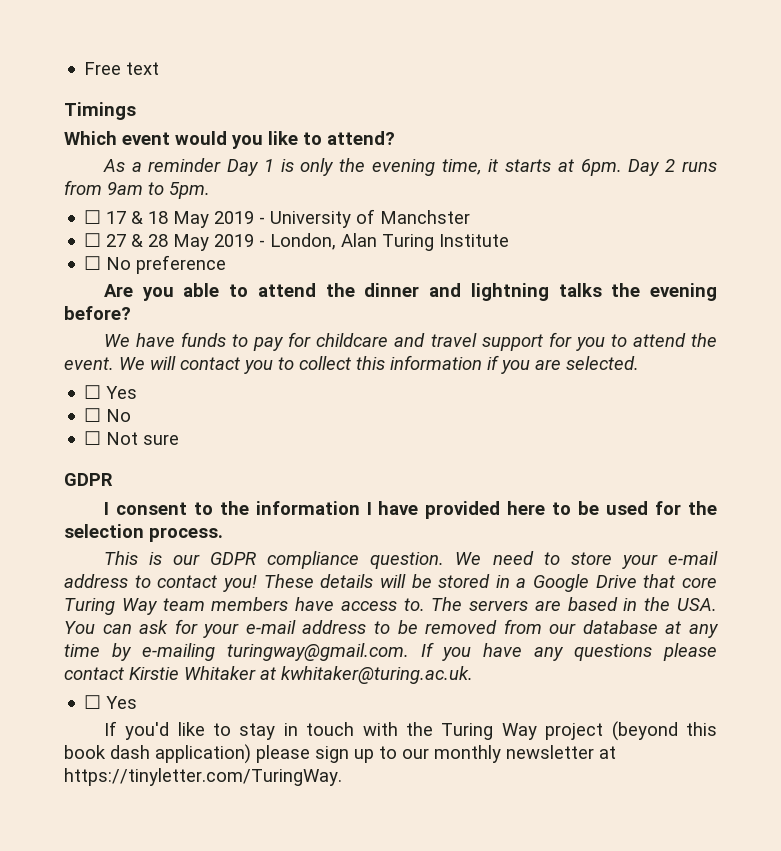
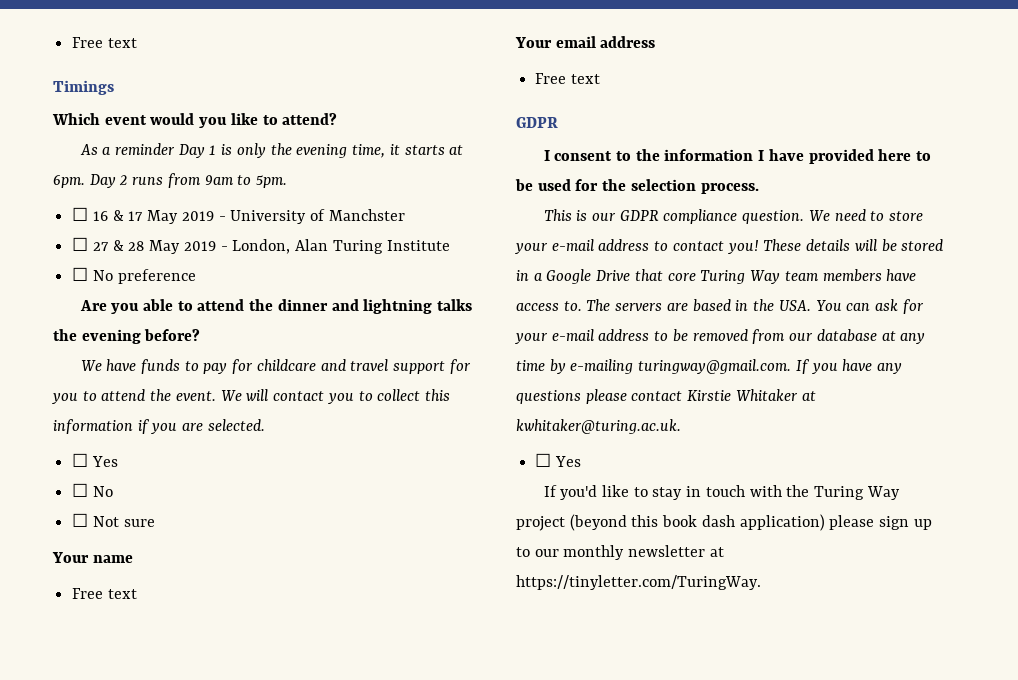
[106,211,169,224] 17 & 18 -> [92,210,144,221] 16 & 17
(180, 439) none -> [52,552,133,563] [72,588,137,599] [515,36,656,48] [535,73,600,84] // Your name // Free text // Your email address // Free text

